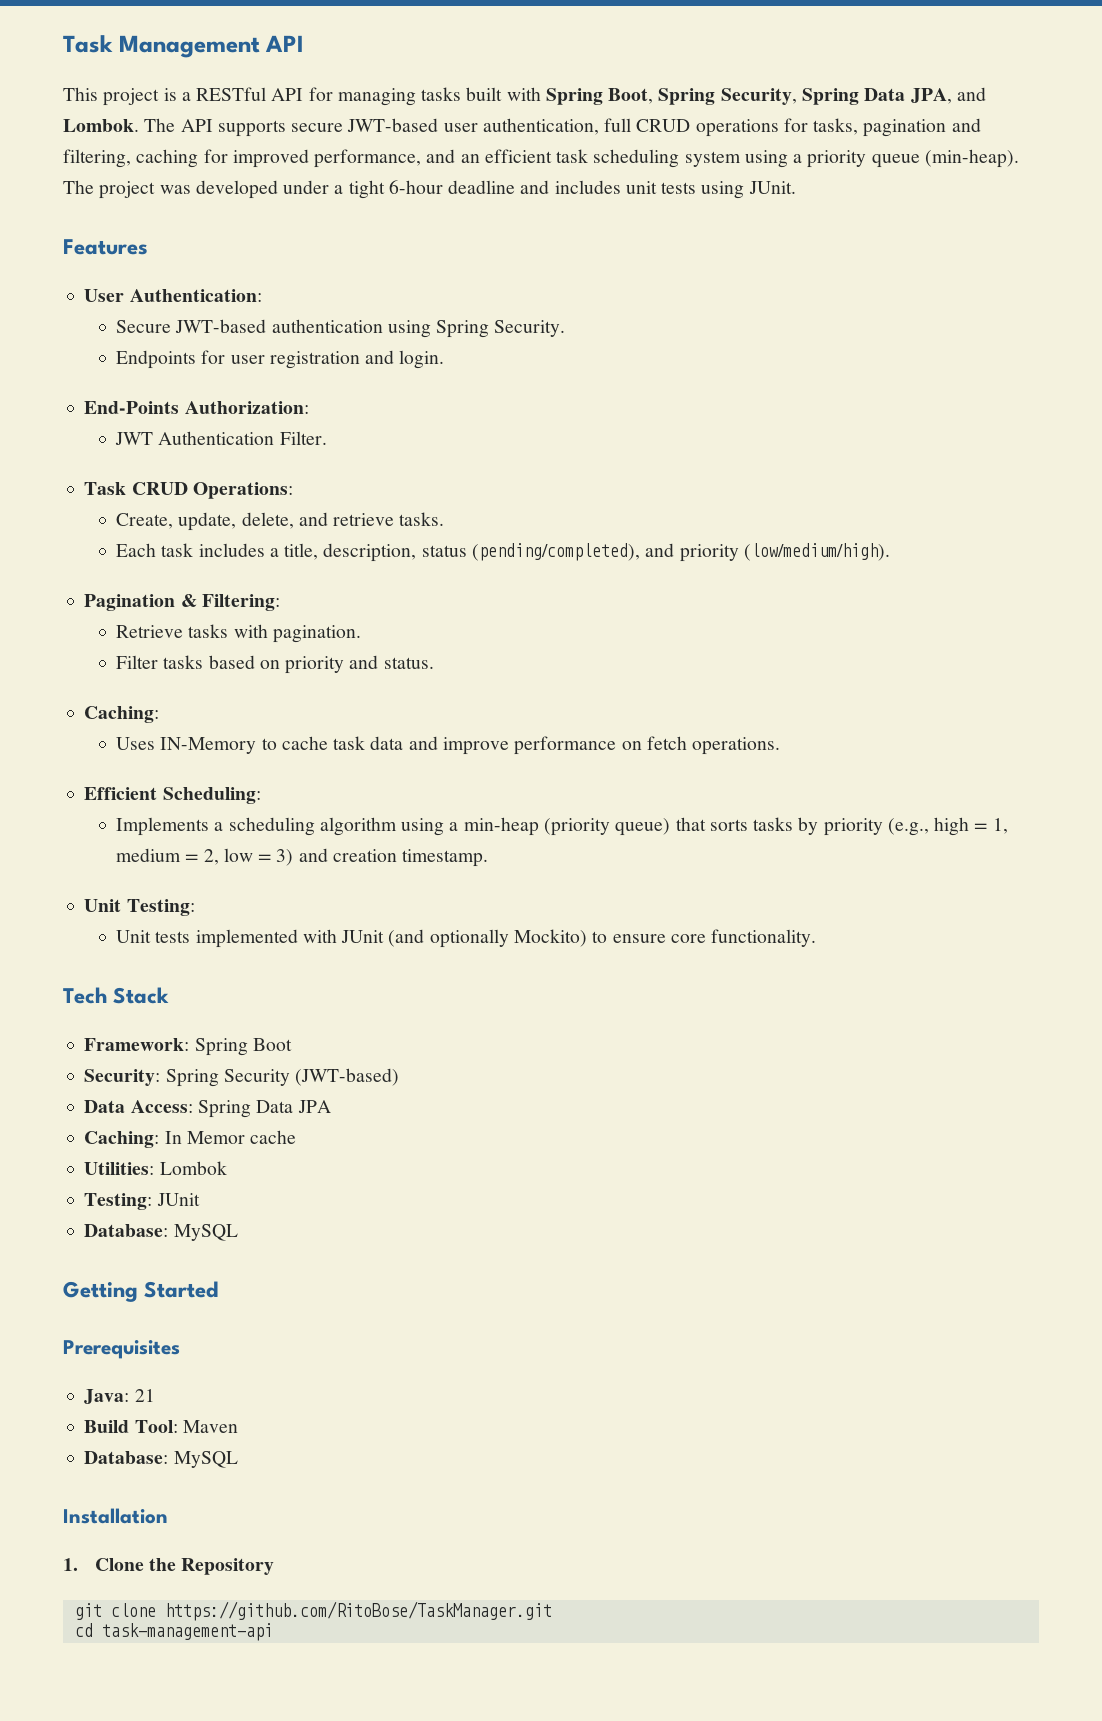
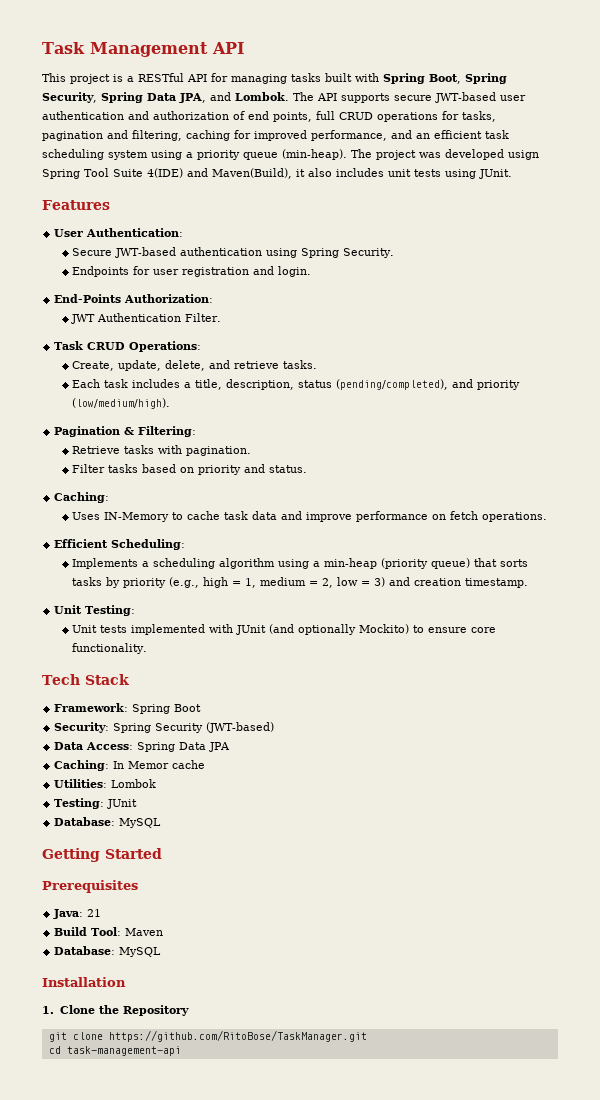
[482,118,599,135] authentication, -> [42,111,312,122] authentication and authorization of end points,
[283,180,550,199] under a tight 6‑hour deadline and -> [508,150,539,160] [42,168,332,179] usign Spring Tool Suite 4(IDE) and Maven(Build), it also

